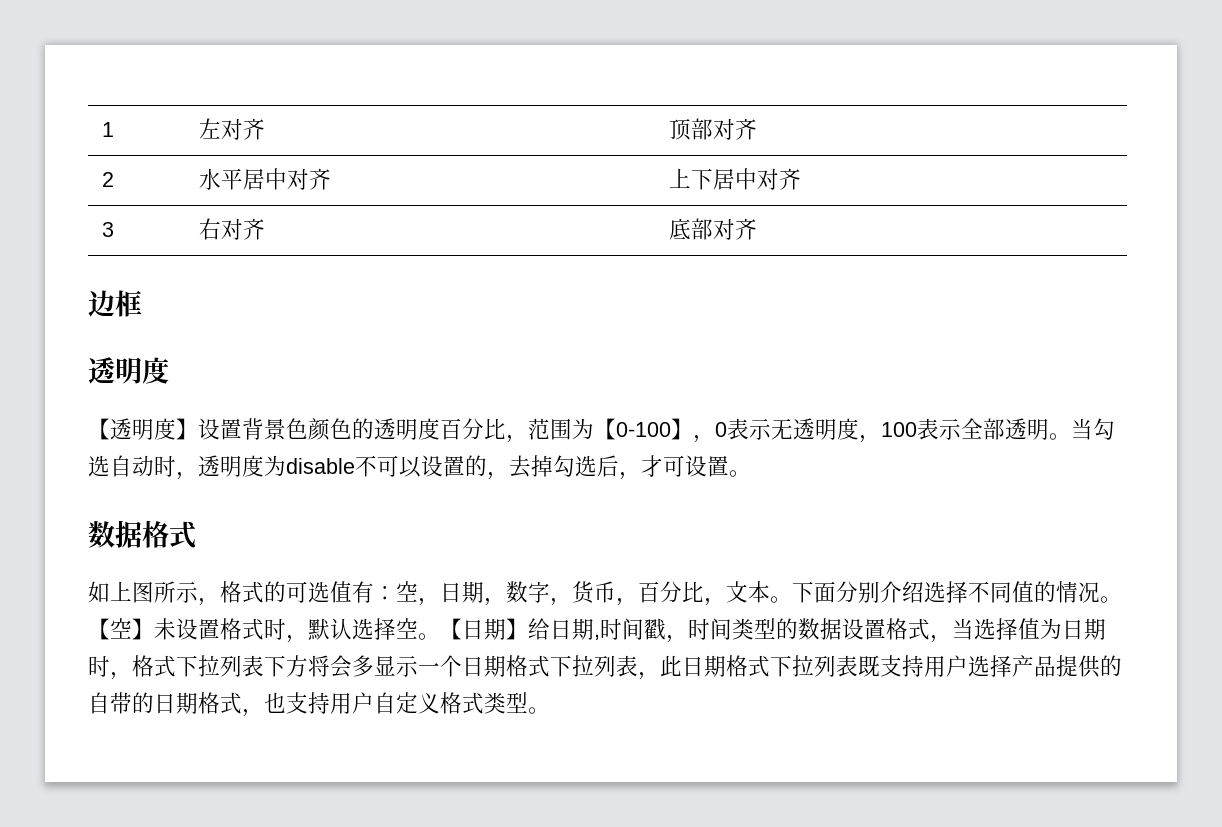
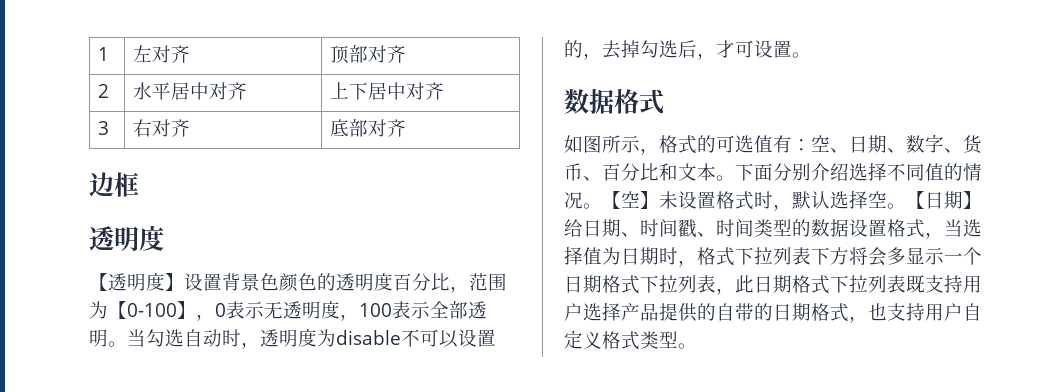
[110,581,132,601] 上 -> (583, 144) none
[418,581,726,606] ，日期，数字，货币，百分比， -> [830,134,983,154] [564,163,678,181] 、日期、数字、货币、百分比和
[594,618,688,643] ,时间戳， -> [621,219,716,238] 、时间戳、

